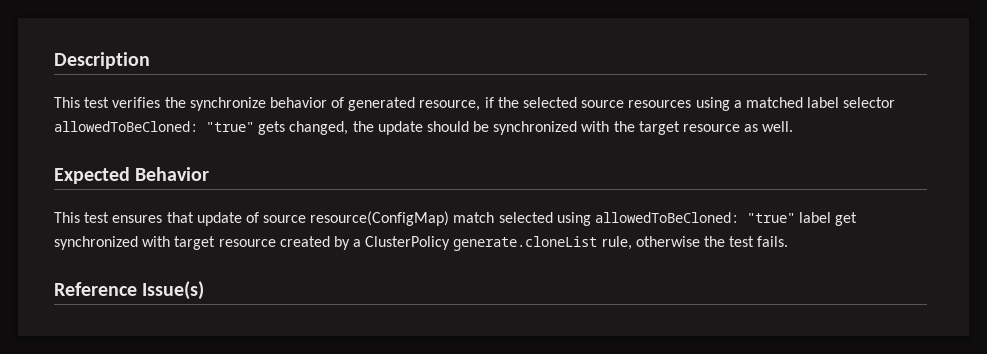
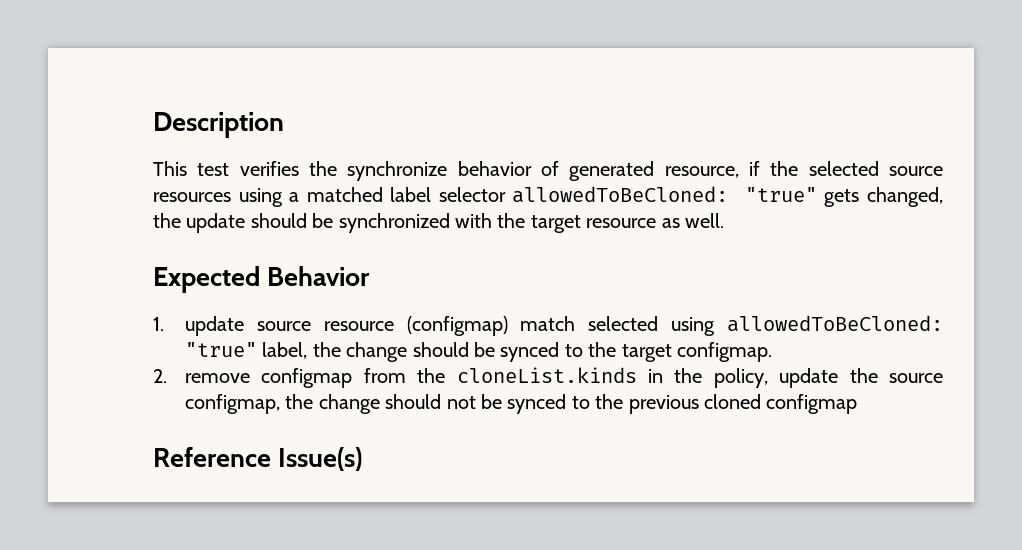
[54,211,450,226] This test ensures that update of source resource(ConfigMap) -> [153,316,508,336] 1. update source resource (configmap)
[799,212,858,226] [54,236,789,251] label get synchronized with target resource created by a ClusterPolicy generate.cloneList rule, otherwise the test fails. -> [262,342,773,362] [153,367,943,388] [185,394,858,414] label, the change should be synced to the target configmap. // 2. remove configmap from the cloneList.kinds in the policy, update the source configmap, the change should not be synced to the previous cloned configmap

